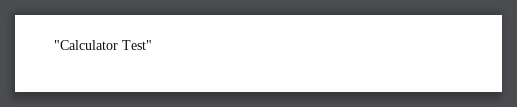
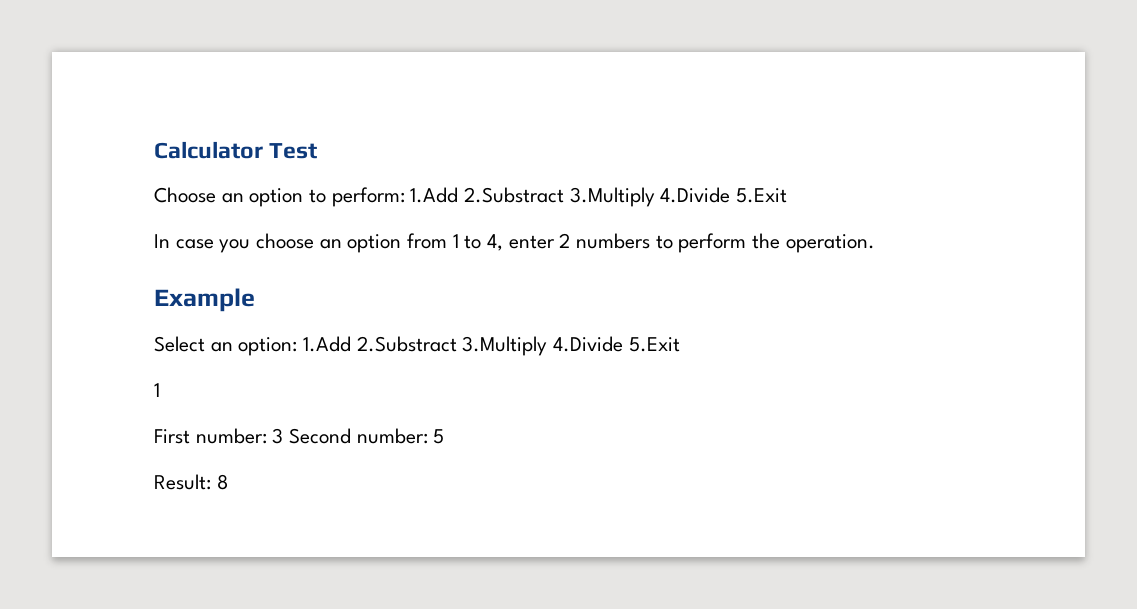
[54,40,152,50] "Calculator Test" -> [154,141,318,159] [154,187,788,207] [154,233,875,253] [154,288,255,312] [154,336,680,356] [154,383,160,397] [154,428,445,444] [154,474,228,490] Calculator Test // Choose an option to perform: 1.Add 2.Substract 3.Multiply 4.Divide 5.Exit // In case you choose an option from 1 to 4, enter 2 numbers to perform the operation. // Example // Select an option: 1.Add 2.Substract 3.Multiply 4.Divide 5.Exit // 1 // First number: 3 Second number: 5 // Result: 8

